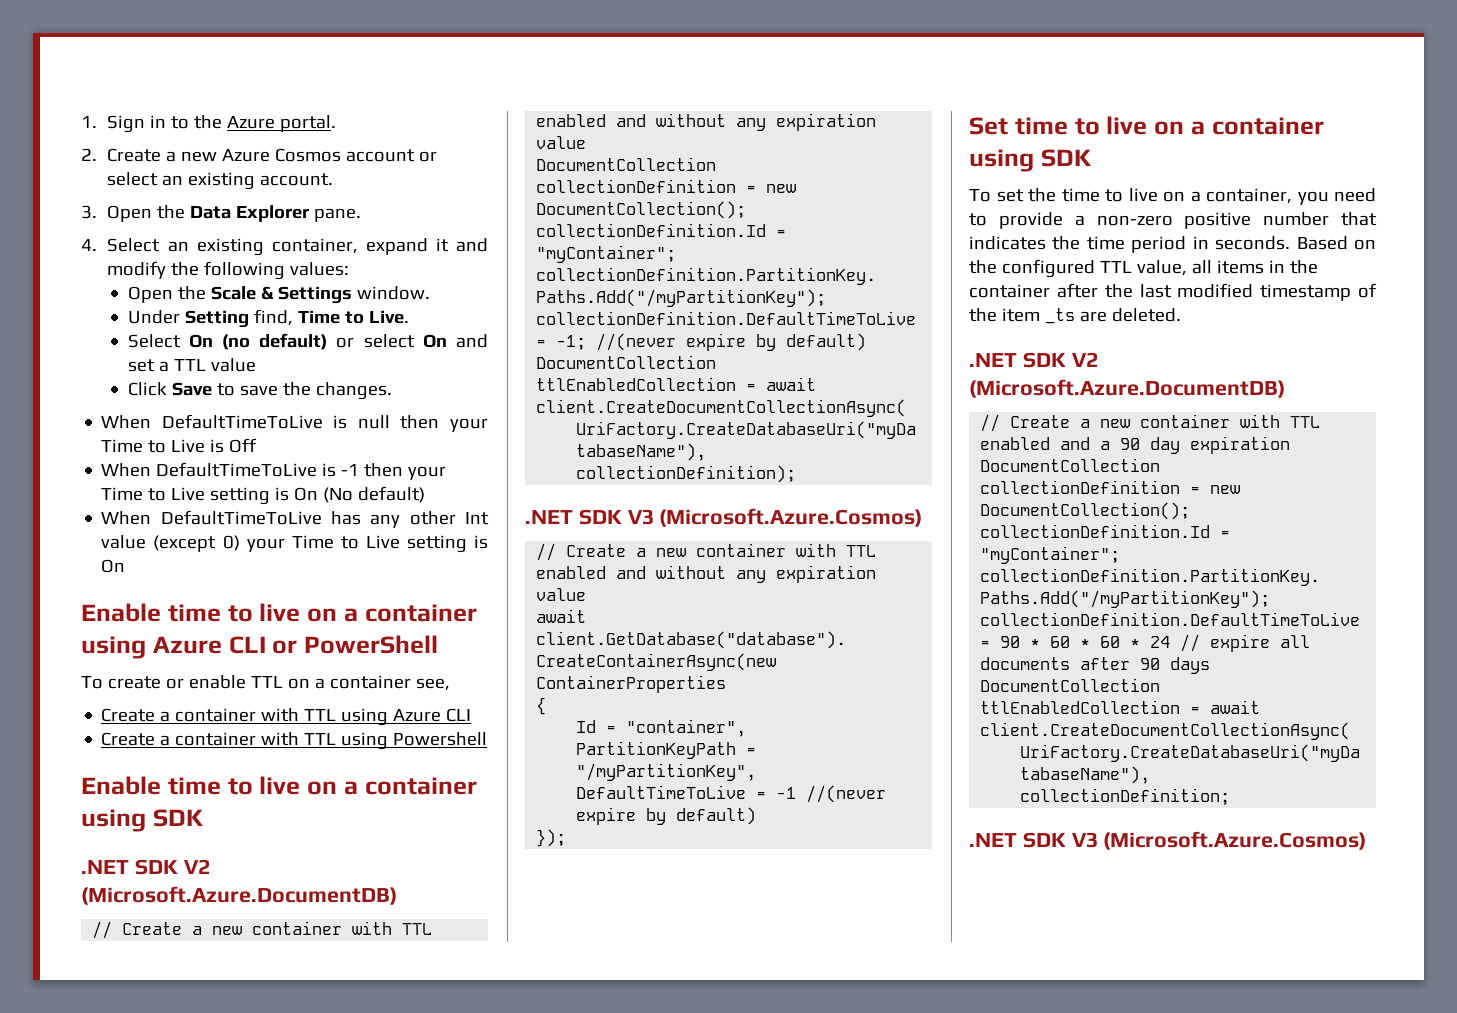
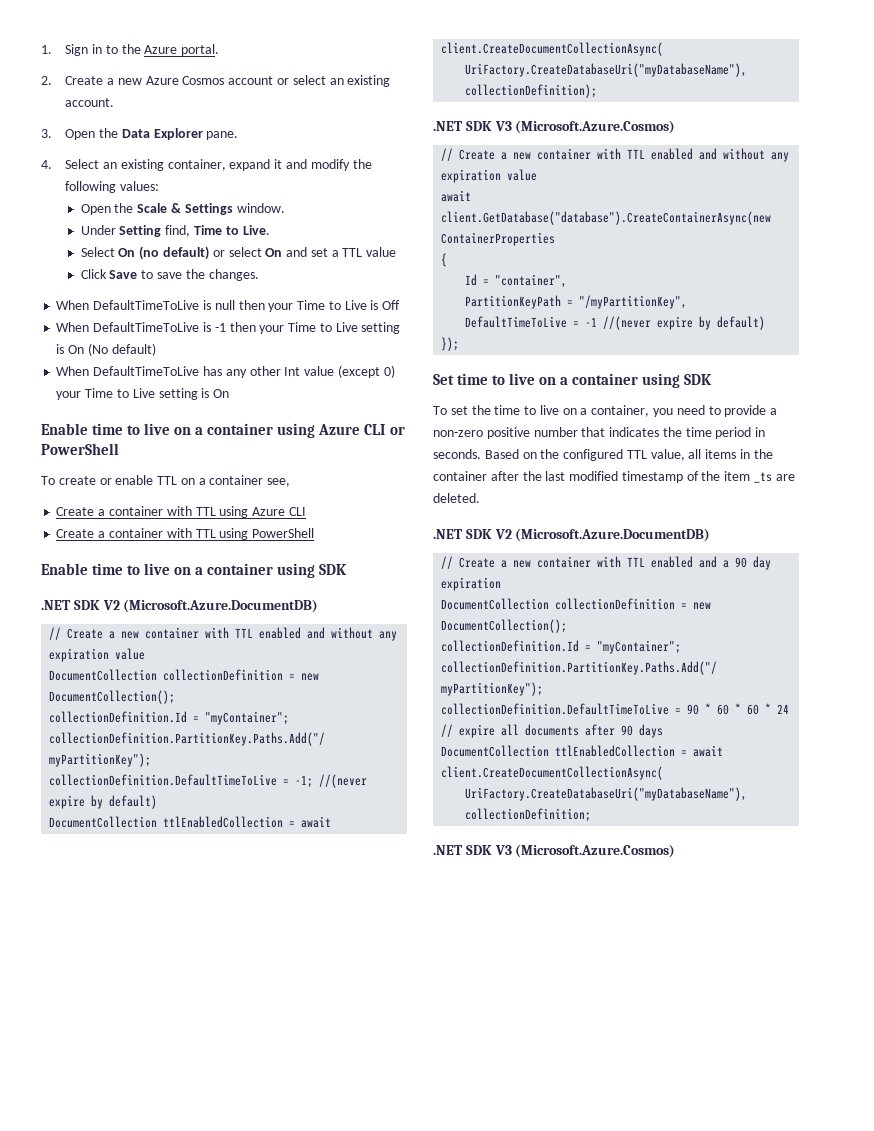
[393,732,488,746] Powershell -> [252,528,315,538] PowerShell

